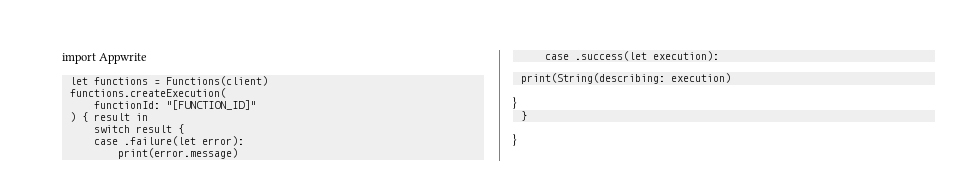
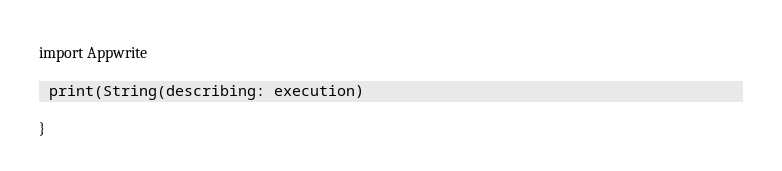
[69,76,268,86] [69,88,226,98] [93,100,256,110] [69,112,148,122] [93,124,184,134] [93,136,244,146] [117,148,238,159] [544,51,719,61] // let functions = Functions(client) // functions.createExecution( // functionId: "[FUNCTION_ID]" // ) { result in // switch result { // case .failure(let error): // print(error.message) // case .success(let execution): -> (148, 54) none
[520,111,527,121] [513,134,517,146] // } // } -> (45, 129) none

